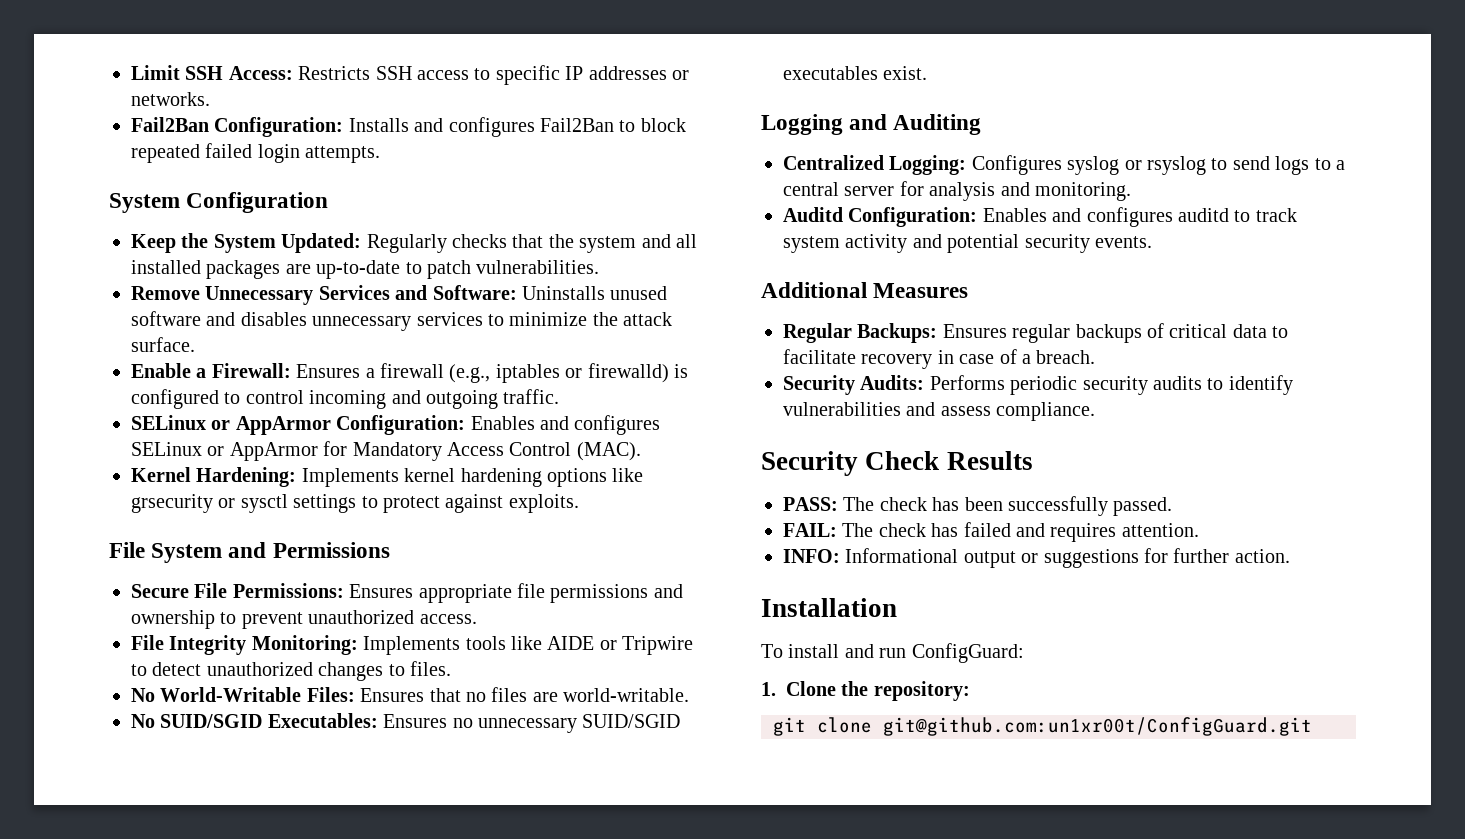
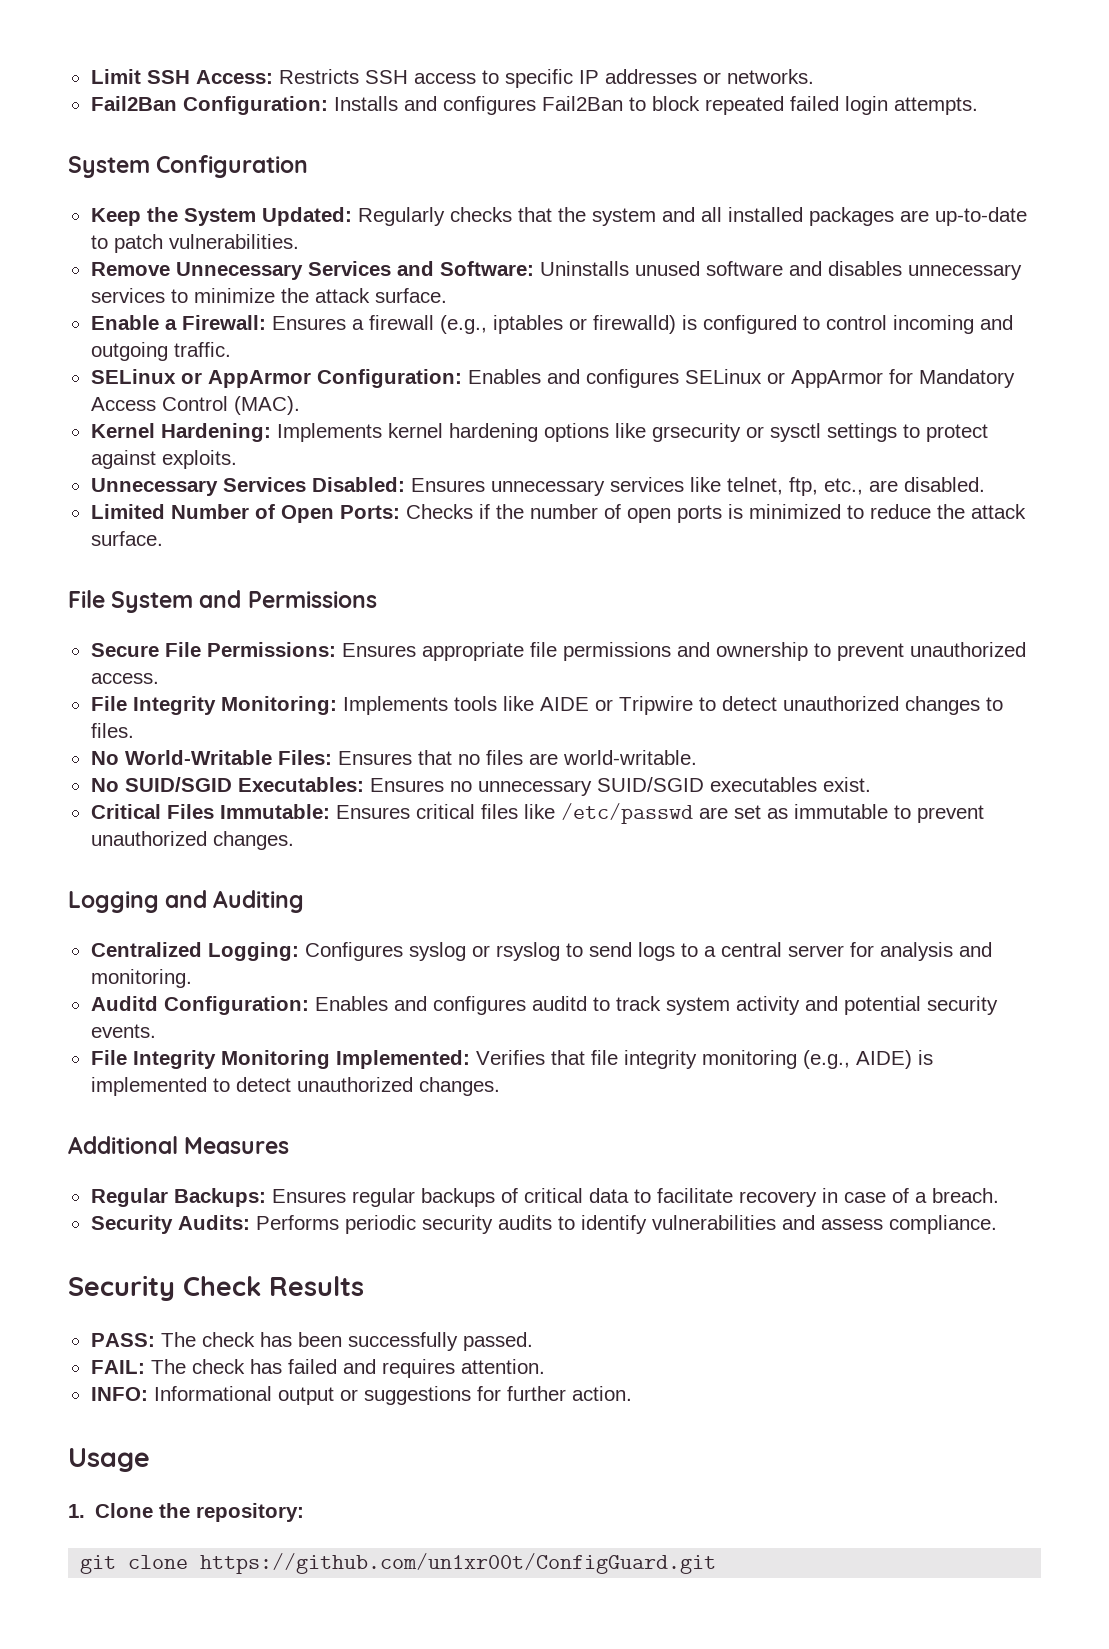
(579, 503) none -> [90,477,985,496] [90,504,1026,523] [90,531,163,546] // Unnecessary Services Disabled: Ensures unnecessary services like telnet, ftp, etc., are disabled. // Limited Number of Open Ports: Checks if the number of open ports is minimized to reduce the attack surface.
(928, 73) none -> [90,803,984,824] [90,831,294,850] // Critical Files Immutable: Ensures critical files like /etc/passwd are set as immutable to prevent unauthorized changes.
(1152, 242) none -> [90,1050,933,1069] [90,1077,500,1096] // File Integrity Monitoring Implemented: Verifies that file integrity monitoring (e.g., AIDE) is implemented to detect unauthorized changes.
[761,598,897,617] [761,643,1024,663] Installation // To install and run ConfigGuard: -> [68,1448,150,1472] Usage
[883,717,1312,736] git@github.com:un1xr00t/ConfigGuard.git -> [200,1553,717,1574] https://github.com/un1xr00t/ConfigGuard.git

